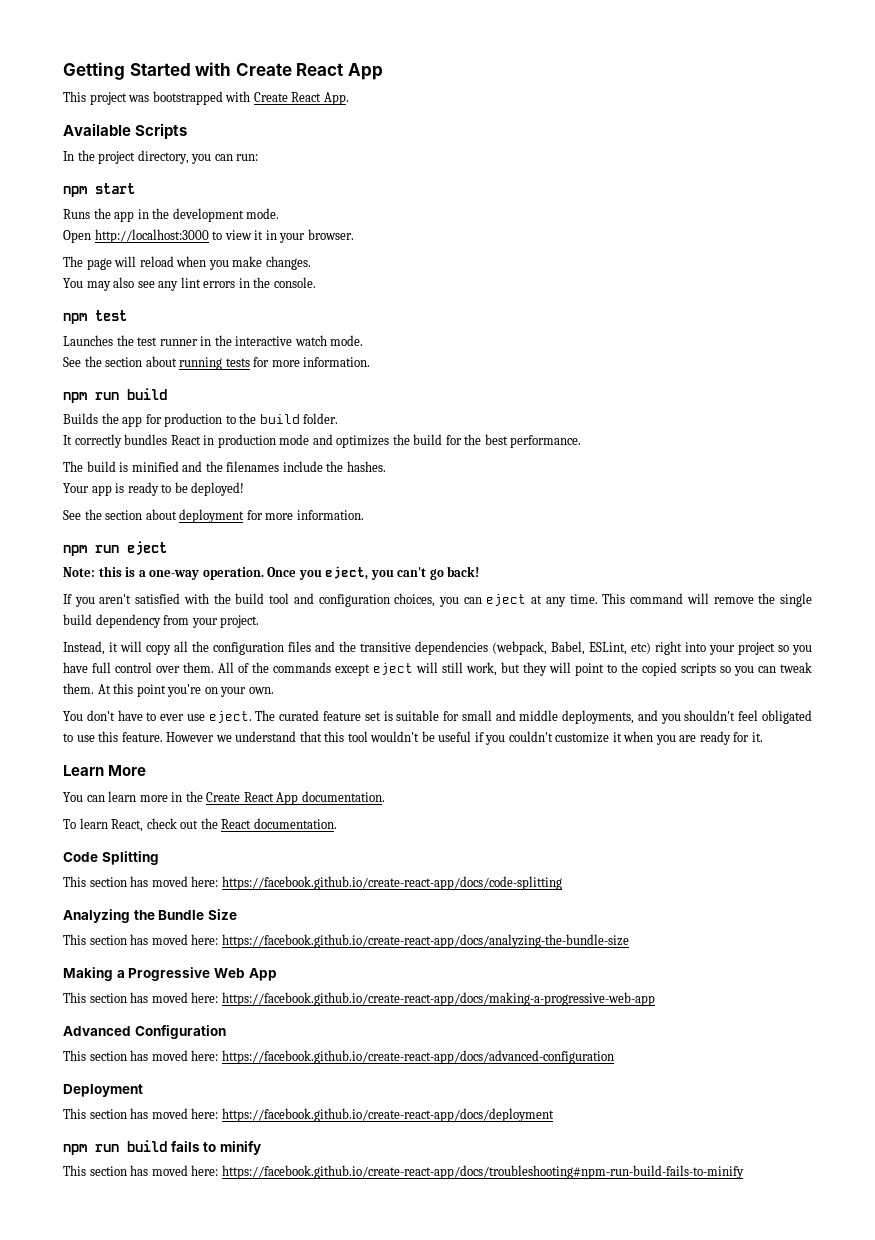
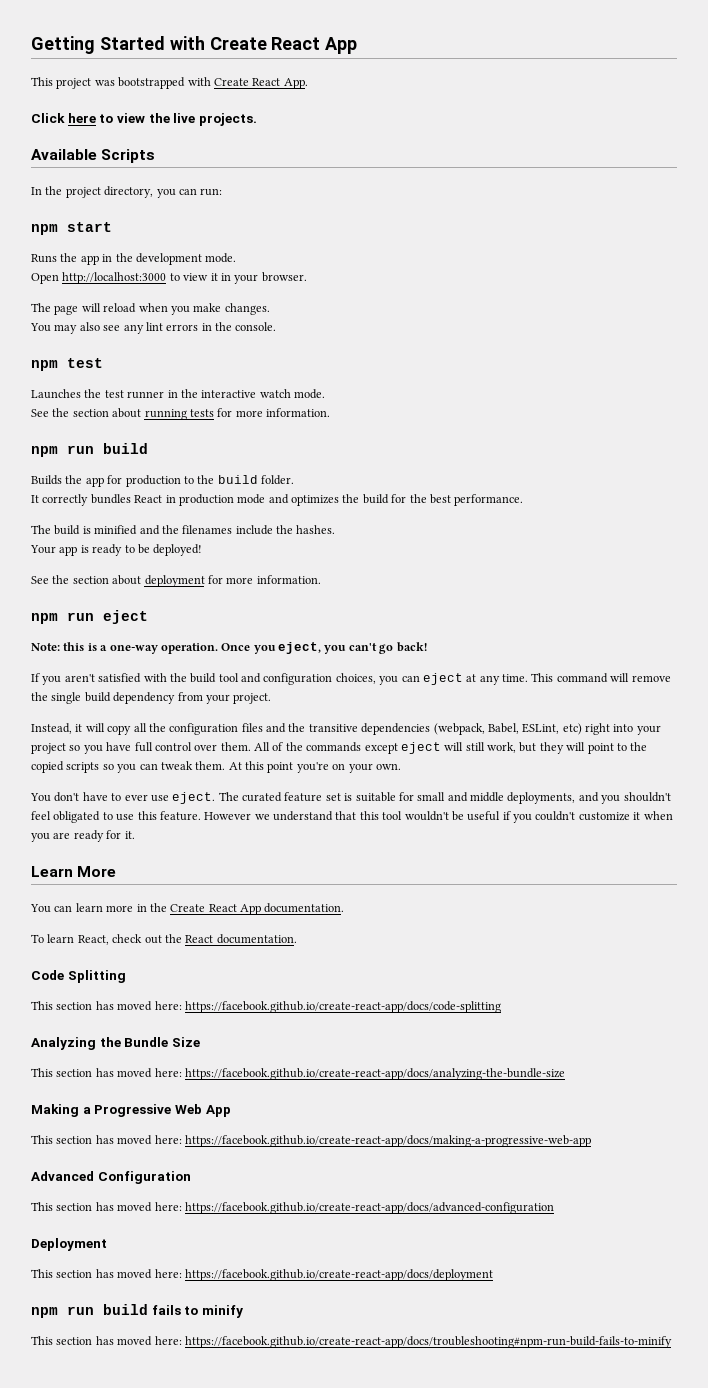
(349, 98) none -> [31,113,257,126] // Click here to view the live projects.

